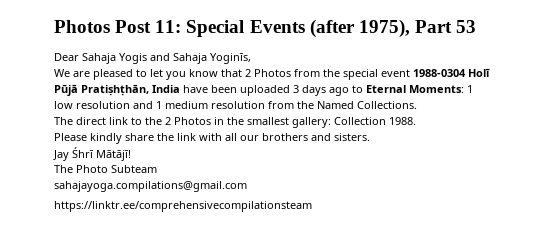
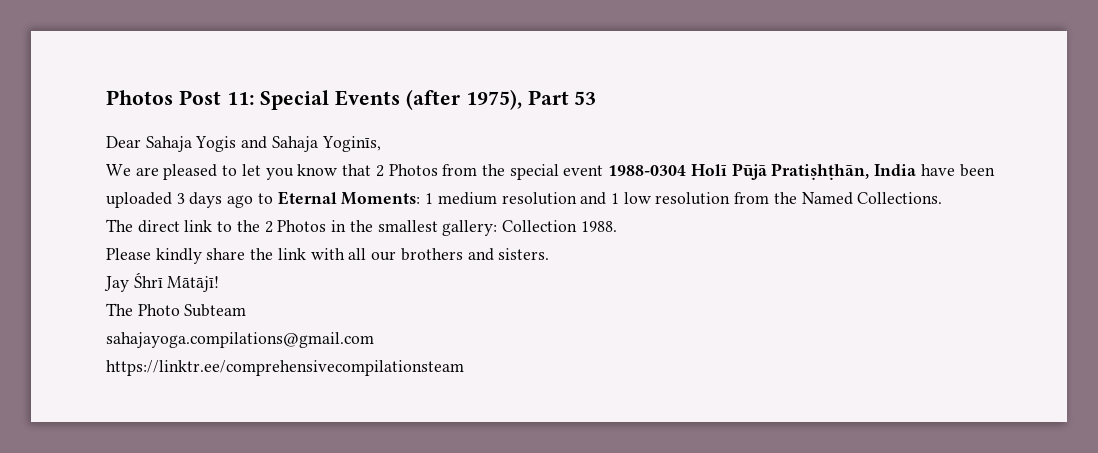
[54,101,73,109] low -> [437,192,497,205] medium
[165,101,208,109] medium -> [623,192,651,204] low

